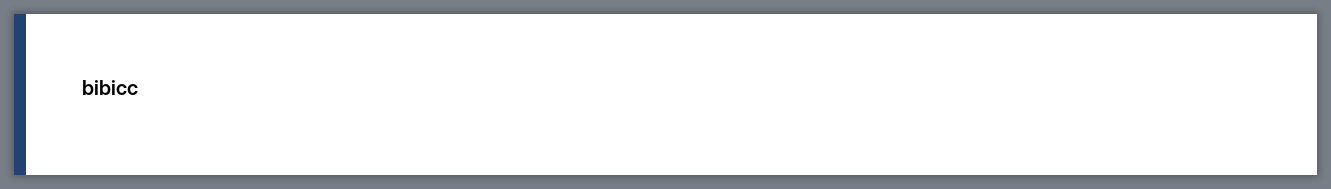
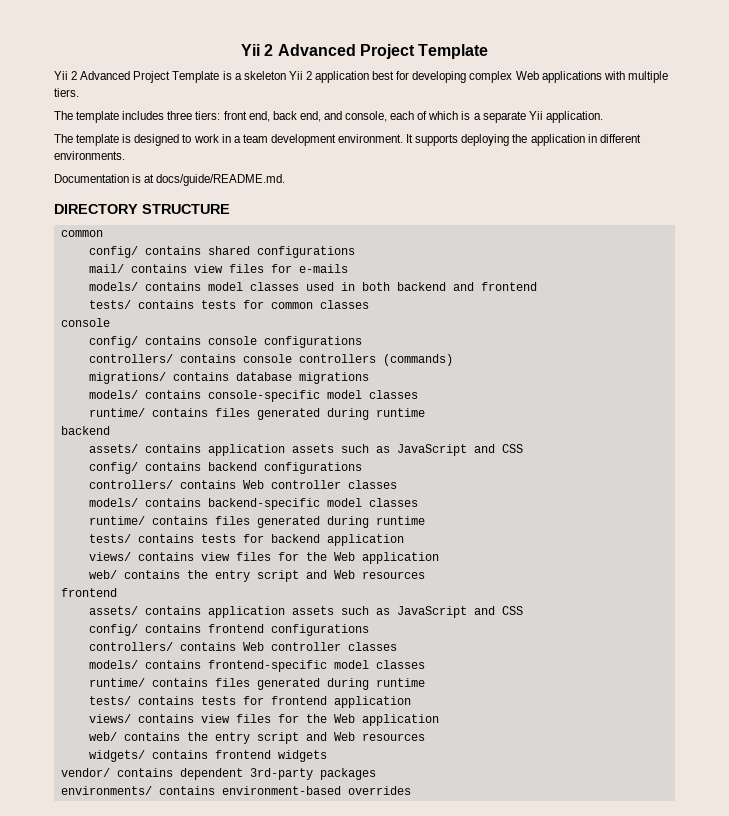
[82,80,138,95] bibicc -> [240,44,489,59] [54,71,668,83] [54,88,79,97] [54,111,603,123] [54,134,641,146] [54,151,125,160] [54,174,286,186] [54,204,230,214] [60,230,103,237] [88,246,355,258] [88,264,348,273] [88,282,537,291] [88,300,369,309] [60,318,110,327] [88,336,362,348] [88,354,453,366] [88,372,369,384] [88,390,418,402] [88,408,425,420] [60,426,110,435] [88,444,523,456] [88,462,362,474] [88,480,397,489] [88,498,418,510] [88,516,425,528] [88,534,404,546] [88,552,439,564] [88,570,425,582] [60,588,117,597] [88,606,523,618] [88,624,369,636] [88,642,397,651] [88,660,425,672] [88,678,425,690] [88,696,411,708] [88,714,439,726] [88,732,425,744] [88,750,327,762] [60,768,376,780] [60,786,411,795] Yii 2 Advanced Project Template // Yii 2 Advanced Project Template is a skeleton Yii 2 application best for developing complex Web applications with multiple tiers. // The template includes three tiers: front end, back end, and console, each of which is a separate Yii application. // The template is designed to work in a team development environment. It supports deploying the application in different environments. // Documentation is at docs/guide/README.md. // DIRECTORY STRUCTURE // common // config/ contains shared configurations // mail/ contains view files for e-mails // models/ contains model classes used in both backend and frontend // tests/ contains tests for common classes // console // config/ contains console configurations // controllers/ contains console controllers (commands) // migrations/ contains database migrations // models/ contains console-specific model classes // runtime/ contains files generated during runtime // backend // assets/ contains application assets such as JavaScript and CSS // config/ contains backend configurations // controllers/ contains Web controller classes // models/ contains backend-specific model classes // runtime/ contains files generated during runtime // tests/ contains tests for backend application // views/ contains view files for the Web application // web/ contains the entry script and Web resources // frontend // assets/ contains application assets such as JavaScript and CSS // config/ contains frontend configurations // controllers/ contains Web controller classes // models/ contains frontend-specific model classes // runtime/ contains files generated during runtime // tests/ contains tests for frontend application // views/ contains view files for the Web application // web/ contains the entry script and Web resources // widgets/ contains frontend widgets // vendor/ contains dependent 3rd-party packages // environments/ contains environment-based overrides

